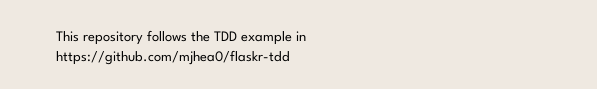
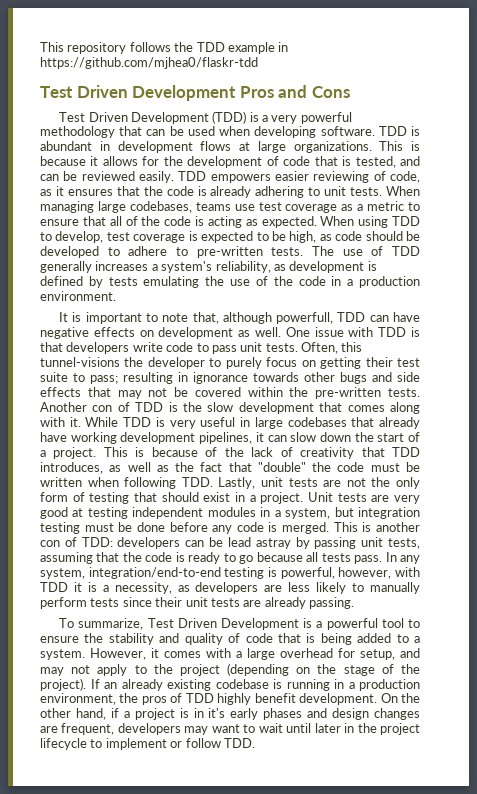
(290, 57) none -> [40,85,350,101] [59,111,352,124] [40,126,421,138] [40,141,420,153] [40,156,420,168] [40,171,420,183] [40,186,421,198] [40,201,420,213] [40,216,420,228] [40,231,420,243] [40,246,421,258] [40,261,377,273] [40,276,420,288] [40,291,116,301] [59,312,421,324] [40,327,421,339] [40,342,363,354] [40,357,421,369] [40,372,420,384] [40,387,420,399] [40,402,420,414] [40,417,420,429] [40,432,420,444] [40,447,420,459] [40,462,420,474] [40,477,421,489] [40,492,421,504] [40,507,421,519] [40,522,420,534] [40,537,420,549] [40,552,420,564] [40,567,420,579] [40,582,421,594] [40,597,354,609] [59,618,421,630] [40,633,421,645] [40,648,420,660] [40,663,421,676] [40,678,420,691] [40,693,421,705] [40,708,421,720] [40,723,420,735] [40,738,255,750] // Test Driven Development Pros and Cons // Test Driven Development (TDD) is a very powerful methodology that can be used when developing software. TDD is abundant in development flows at large organizations. This is because it allows for the development of code that is tested, and can be reviewed easily. TDD empowers easier reviewing of code, as it ensures that the code is already adhering to unit tests. When managing large codebases, teams use test coverage as a metric to ensure that all of the code is acting as expected. When using TDD to develop, test coverage is expected to be high, as code should be developed to adhere to pre-written tests. The use of TDD generally increases a system's reliability, as development is defined by tests emulating the use of the code in a production environment. // It is important to note that, although powerfull, TDD can have negative effects on development as well. One issue with TDD is that developers write code to pass unit tests. Often, this tunnel-visions the developer to purely focus on getting their test suite to pass; resulting in ignorance towards other bugs and side effects that may not be covered within the pre-written tests. Another con of TDD is the slow development that comes along with it. While TDD is very useful in large codebases that already have working development pipelines, it can slow down the start of a project. This is because of the lack of creativity that TDD introduces, as well as the fact that "double" the code must be written when following TDD. Lastly, unit tests are not the only form of testing that should exist in a project. Unit tests are very good at testing independent modules in a system, but integration testing must be done before any code is merged. This is another con of TDD: developers can be lead astray by passing unit tests, assuming that the code is ready to go because all tests pass. In any system, integration/end-to-end testing is powerful, however, with TDD it is a necessity, as developers are less likely to manually perform tests since their unit tests are already passing. // To summarize, Test Driven Development is a powerful tool to ensure the stability and quality of code that is being added to a system. However, it comes with a large overhead for setup, and may not apply to the project (depending on the stage of the project). If an already existing codebase is running in a production environment, the pros of TDD highly benefit development. On the other hand, if a project is in it's early phases and design changes are frequent, developers may want to wait until later in the project lifecycle to implement or follow TDD.

